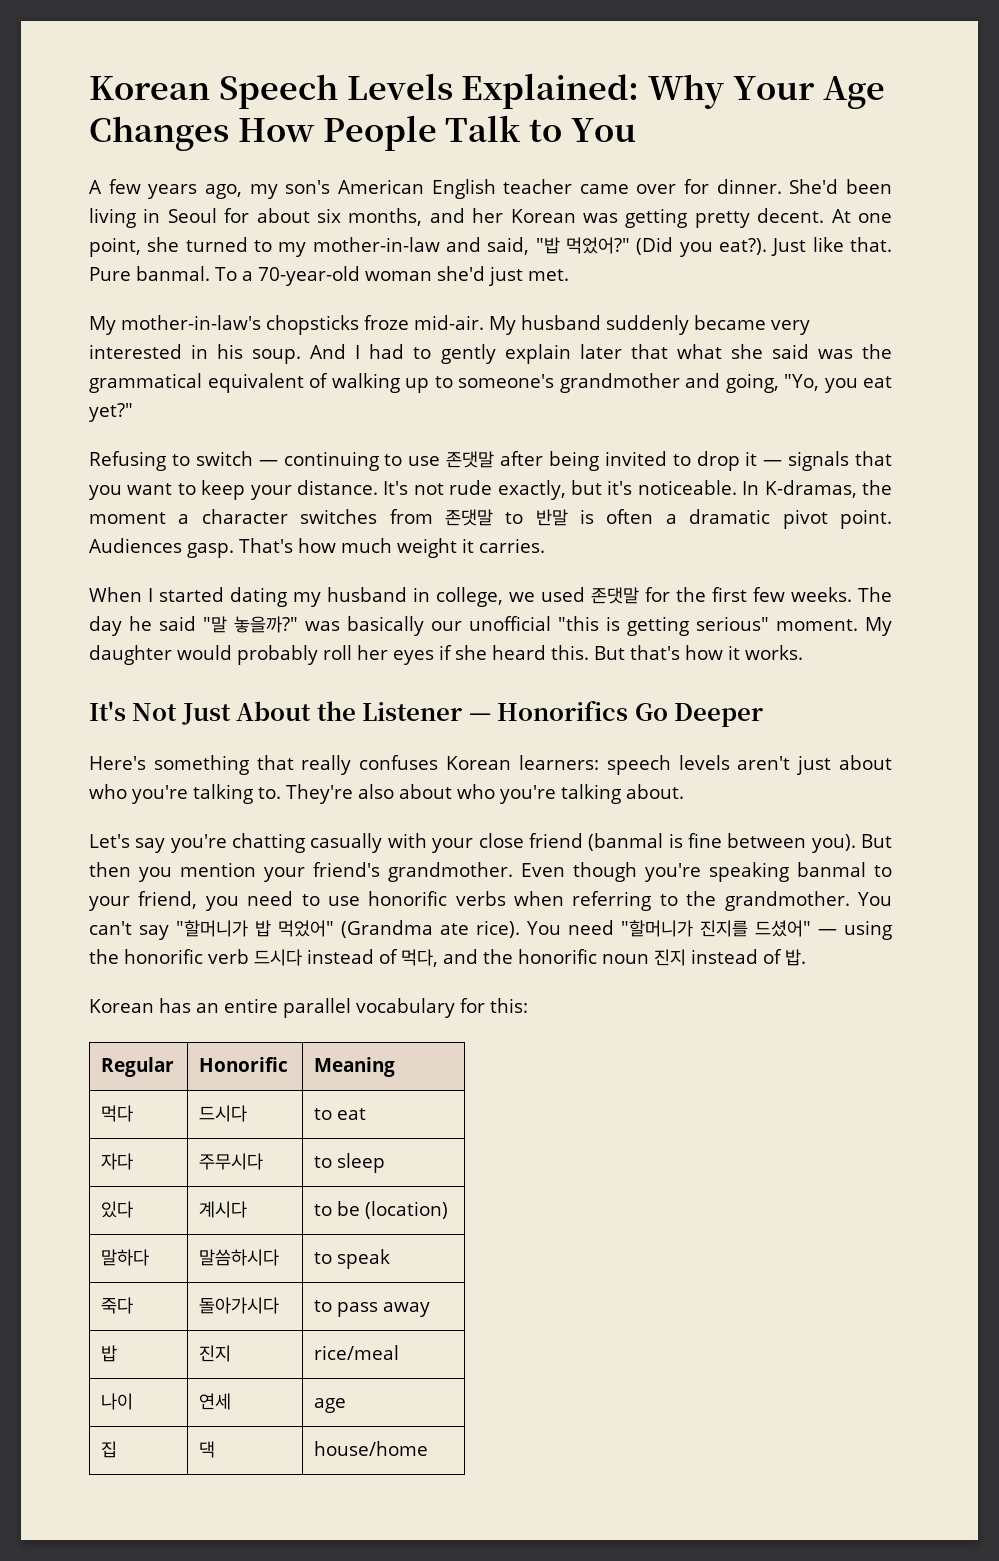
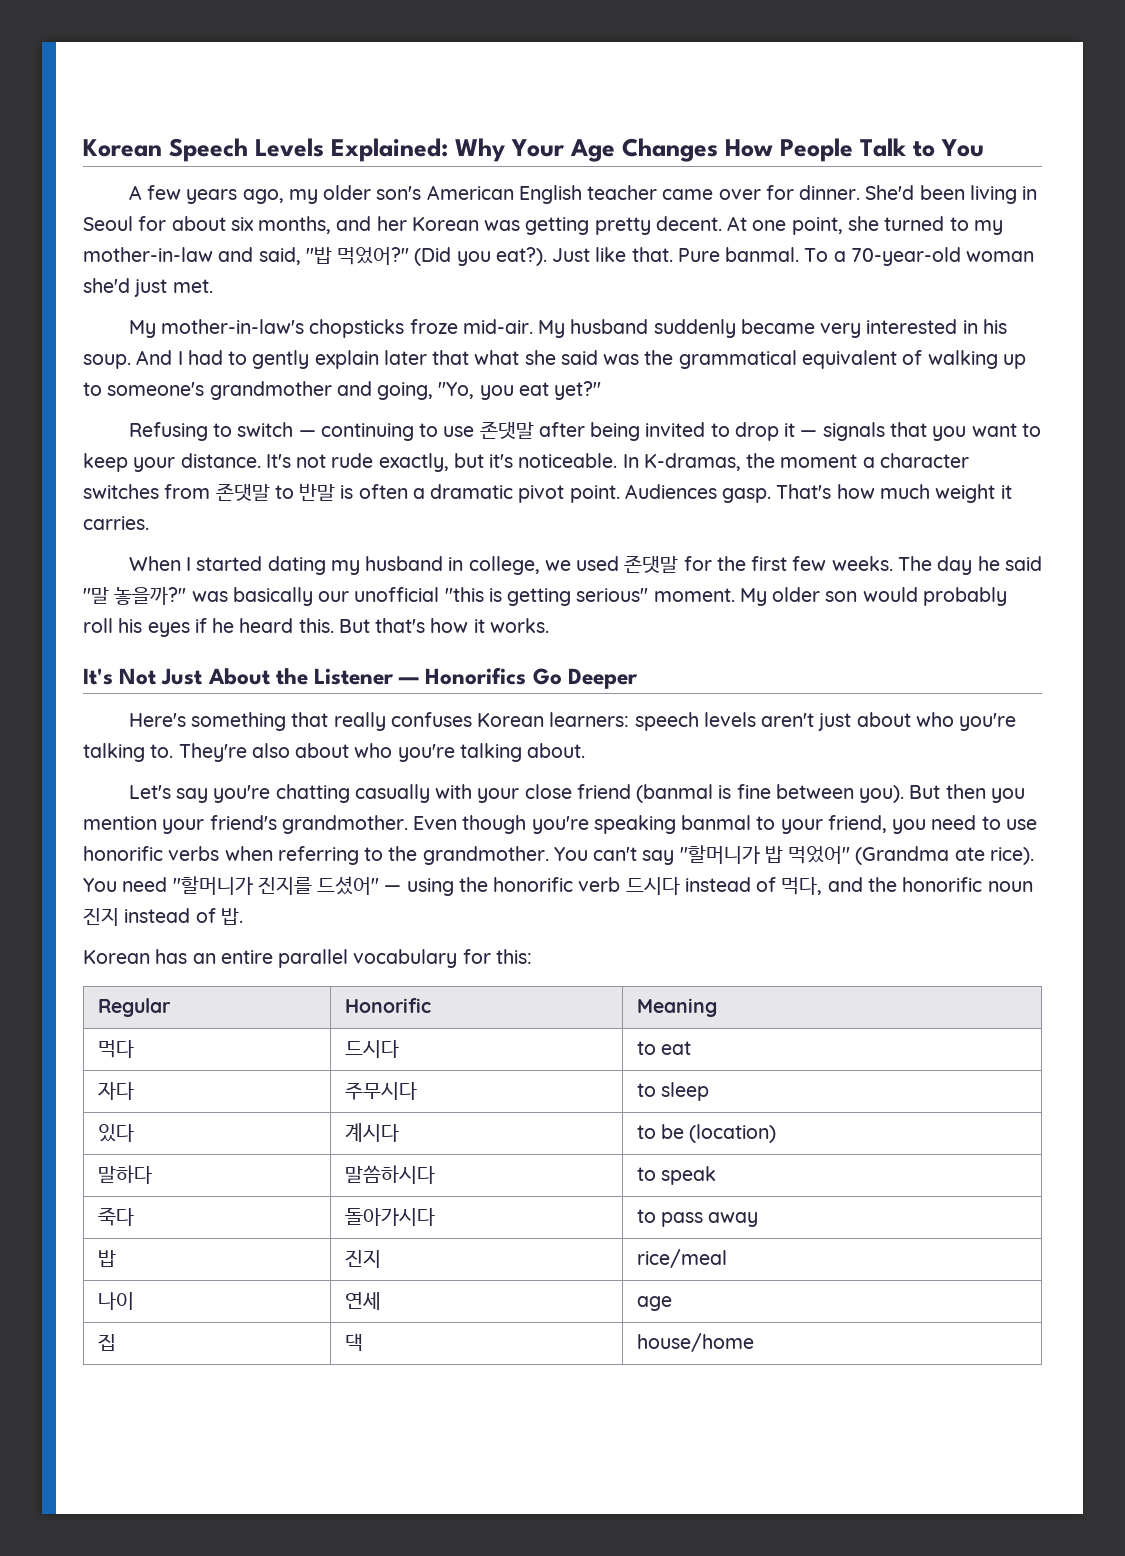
(278, 191) none -> [323,185,372,200] older
[89,645,172,665] daughter -> [772,587,858,602] older son
[357,645,388,660] her -> [118,618,143,633] his
[455,645,487,660] she -> [212,618,235,633] he

